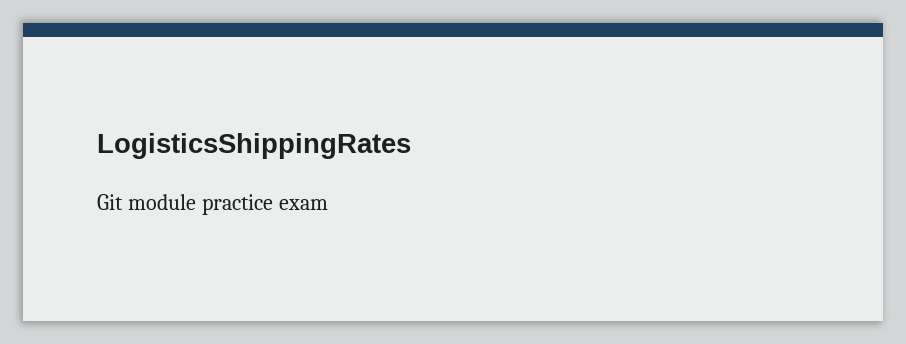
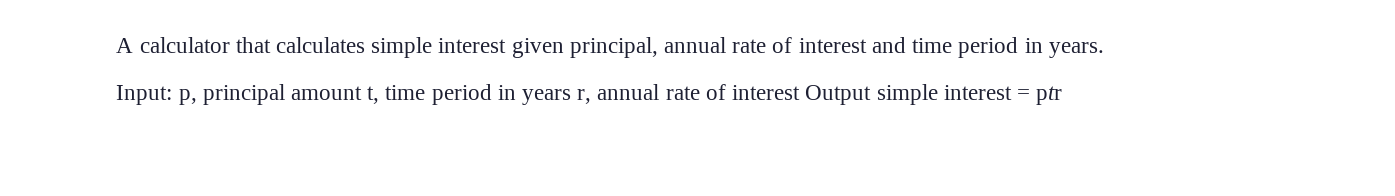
[97,133,411,159] [97,194,328,215] LogisticsShippingRates // Git module practice exam -> [116,37,1104,58] [116,84,1063,105] A calculator that calculates simple interest given principal, annual rate of interest and time period in years. // Input: p, principal amount t, time period in years r, annual rate of interest Output simple interest = ptr

